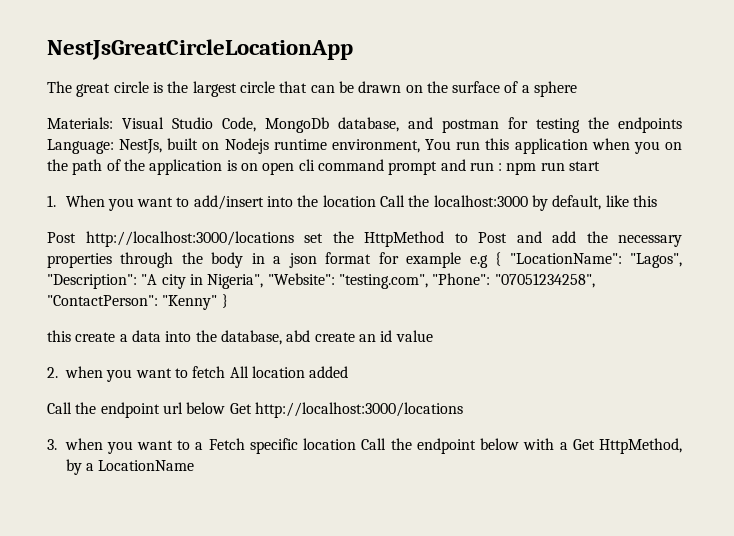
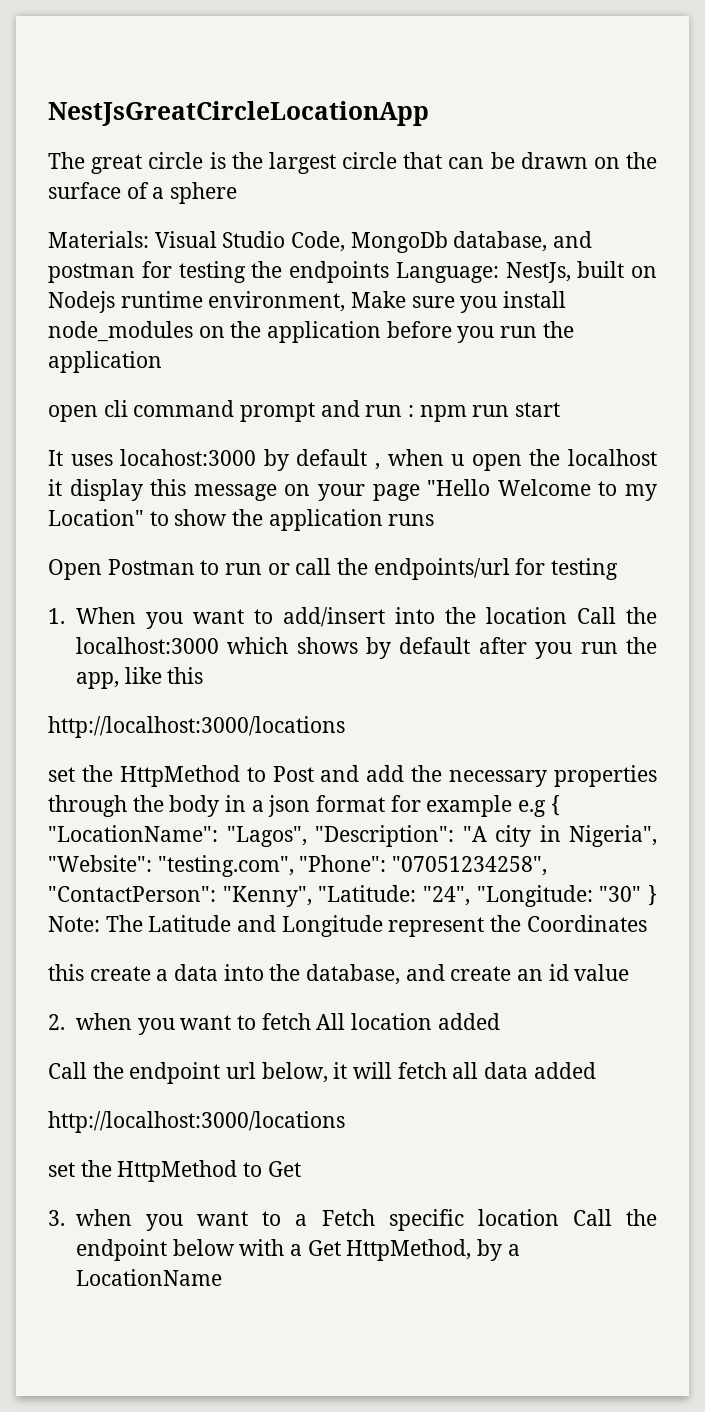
[425,138,682,154] [47,159,258,175] You run this application when you on the path of the application is on -> [351,291,567,313] [48,321,574,343] [48,351,162,373] Make sure you install node_modules on the application before you run the application //
(601, 166) none -> [48,449,658,471] [48,479,658,501] [48,509,435,531] [48,558,619,580] // It uses locahost:3000 by default , when u open the localhost it display this message on your page "Hello Welcome to my Location" to show the application runs // Open Postman to run or call the endpoints/url for testing
[532,195,602,211] by default, -> [227,637,657,659] [75,672,119,689] which shows by default after you run the app,
[47,231,294,247] Post http://localhost:3000/locations -> [48,716,345,738] http://localhost:3000/locations //
[162,294,228,310] "Kenny" } -> [222,885,657,907] [48,915,647,937] "Kenny", "Latitude: "24", "Longitude: "30" } Note: The Latitude and Longitude represent the Coordinates
[286,330,311,342] abd -> [405,964,445,981] and
[186,402,463,418] below Get http://localhost:3000/locations -> [261,1062,596,1083] [48,1111,345,1133] [48,1160,301,1182] below, it will fetch all data added // http://localhost:3000/locations // set the HttpMethod to Get

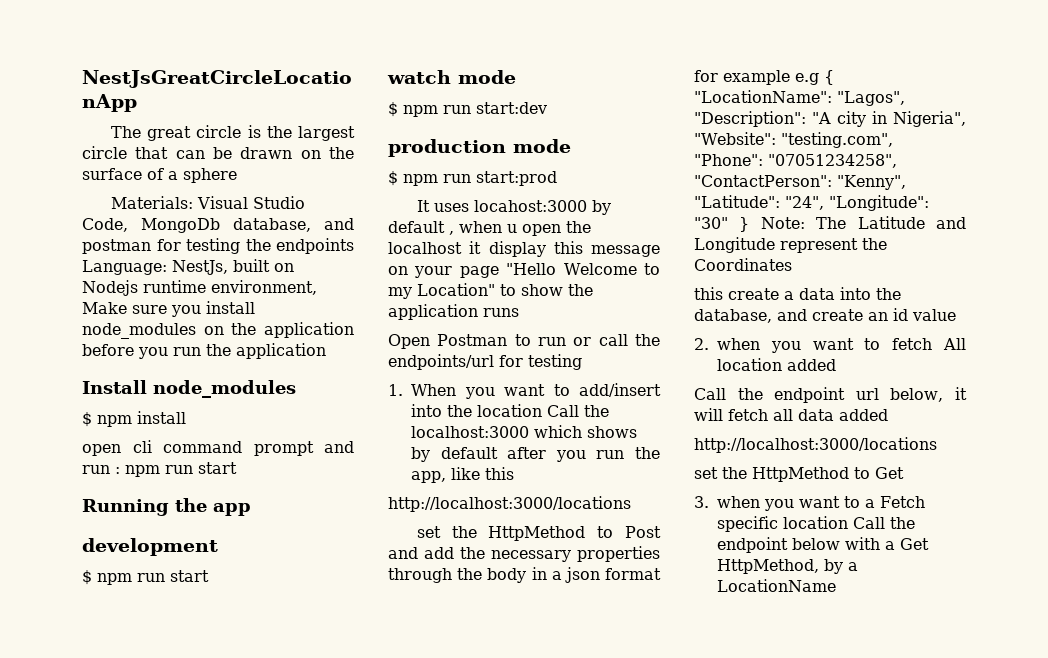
(162, 362) none -> [82,380,296,398] [82,411,186,427] // Install node_modules // $ npm install
(561, 409) none -> [82,498,251,516] [82,538,218,556] [82,570,209,585] [387,70,516,84] [388,102,547,117] [388,139,571,157] [388,171,557,186] // Running the app // development // $ npm run start // watch mode // $ npm run start:dev // production mode // $ npm run start:prod
[318,885,593,907] "Latitude: "24", "Longitude: -> [694,195,929,211] "Latitude": "24", "Longitude":

